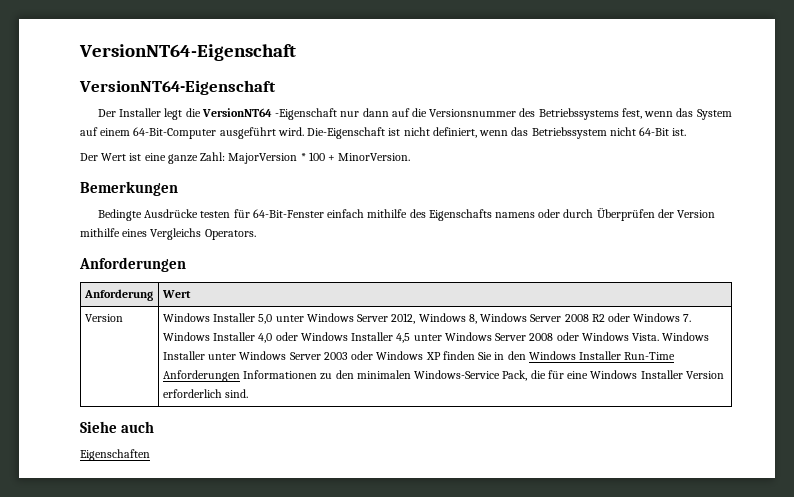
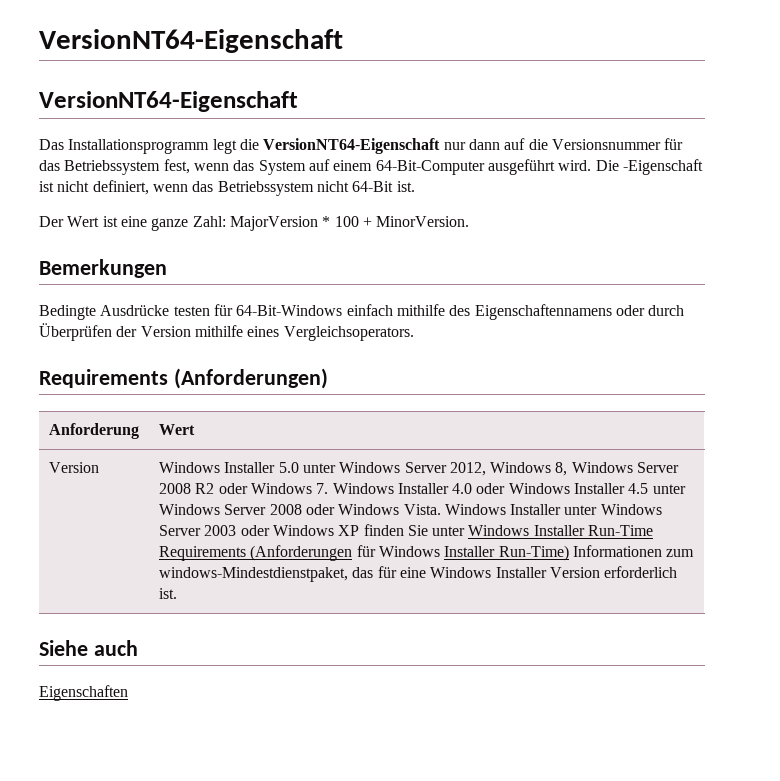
[97,108,338,120] Der Installer legt die VersionNT64 -Eigenschaft -> [39,138,441,154] Das Installationsprogramm legt die VersionNT64-Eigenschaft
[519,108,619,120] des Betriebssystems -> [664,138,684,150] [39,160,161,175] für das Betriebssystem
[307,127,386,139] Die-Eigenschaft -> [595,159,703,175] Die -Eigenschaft
[252,209,324,218] 64-Bit-Fenster -> [236,305,343,316] 64-Bit-Windows
[428,209,536,221] Eigenschafts namens -> [474,304,612,320] Eigenschaftennamens
[150,228,256,240] [79,257,186,272] Vergleichs Operators. // Anforderungen -> [283,326,414,341] [39,368,328,389] Vergleichsoperators. // Requirements (Anforderungen)
[258,314,273,324] 5,0 -> [278,462,299,473] 5.0
[258,333,273,343] 4,0 -> [452,483,473,494] 4.0
[396,333,411,343] 4,5 -> [628,483,649,494] 4.5
[494,351,526,360] in den -> [432,526,466,536] unter
[162,370,546,382] Anforderungen Informationen zu den minimalen Windows-Service Pack, die -> [158,545,695,561] [158,567,374,582] Requirements (Anforderungen für Windows Installer Run-Time) Informationen zum windows-Mindestdienstpaket, das
[225,389,249,398] sind. -> [158,588,177,599] ist.

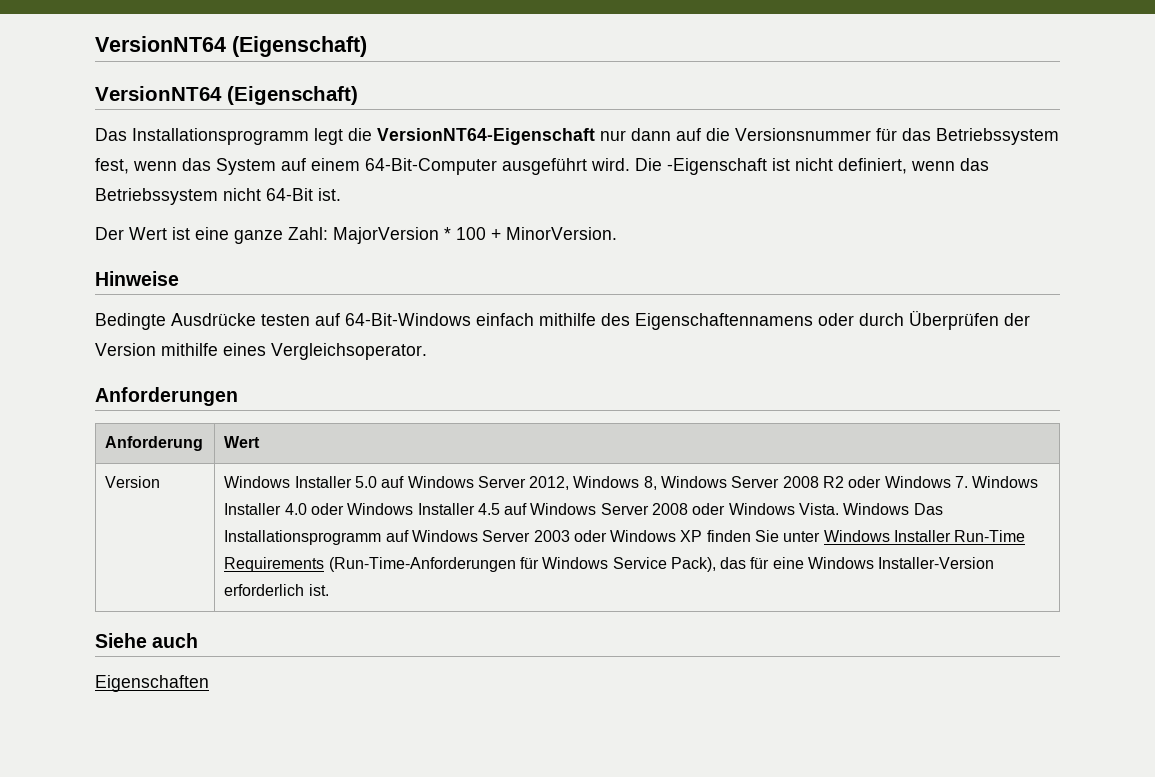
[39,29,343,53] [39,91,298,112] VersionNT64-Eigenschaft // VersionNT64-Eigenschaft -> [95,36,367,57] [95,86,358,105] VersionNT64 (Eigenschaft) // VersionNT64 (Eigenschaft)
[39,259,167,278] Bemerkungen -> [95,271,179,286] Hinweise
[213,304,233,316] für -> [315,313,340,326] auf
[283,326,414,341] [39,368,328,389] Vergleichsoperators. // Requirements (Anforderungen) -> [271,343,427,360] [95,387,238,406] Vergleichsoperator. // Anforderungen
[302,463,336,473] unter -> [381,476,405,488] auf
[652,484,686,494] unter -> [504,503,528,515] auf
[510,504,598,515] Installer unter -> [913,503,943,515] [224,530,409,545] Das Installationsprogramm auf
[250,545,353,561] (Anforderungen -> [328,557,516,572] (Run-Time-Anforderungen
[444,545,695,561] [158,567,348,582] Installer Run-Time) Informationen zum windows-Mindestdienstpaket, -> [612,557,716,572] Service Pack),
[495,567,600,578] Installer Version -> [878,557,995,569] Installer-Version

